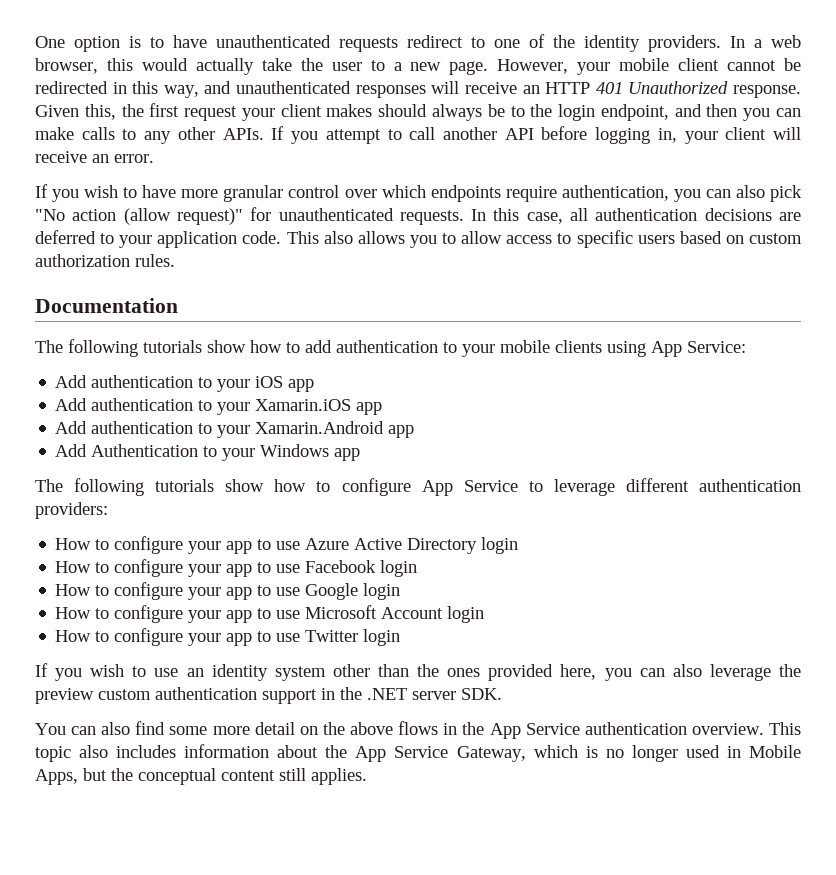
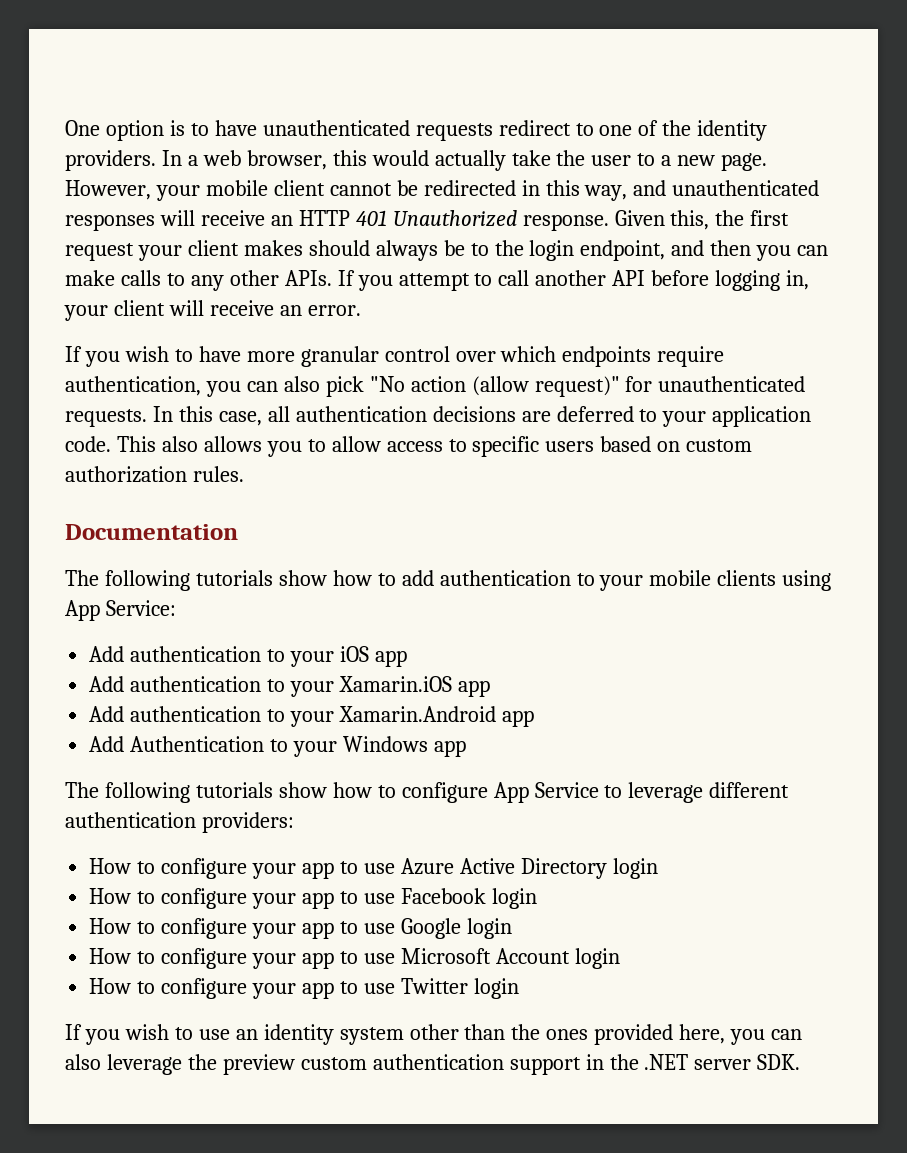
[35,721,802,739] [35,744,802,762] [35,768,367,785] // You can also find some more detail on the above flows in the App Service authentication overview. This topic also includes information about the App Service Gateway, which is no longer used in Mobile Apps, but the conceptual content still applies. -> (801, 1062) none

